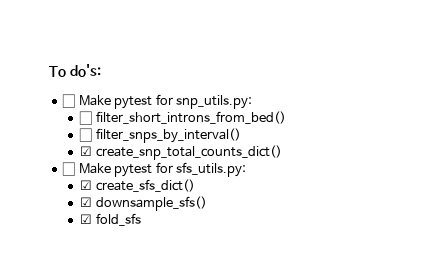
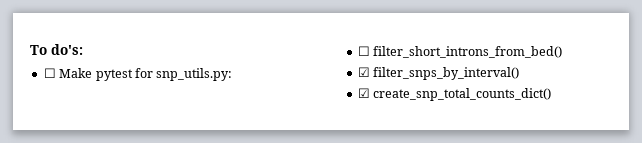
[79,128,93,142] ☐ -> [357,67,370,77] ☑
[62,162,247,177] [80,179,195,192] [80,196,207,211] [80,213,141,226] // ☐ Make pytest for sfs_utils.py: // ☑ create_sfs_dict() // ☑ downsample_sfs() // ☑ fold_sfs -> (552, 94) none

